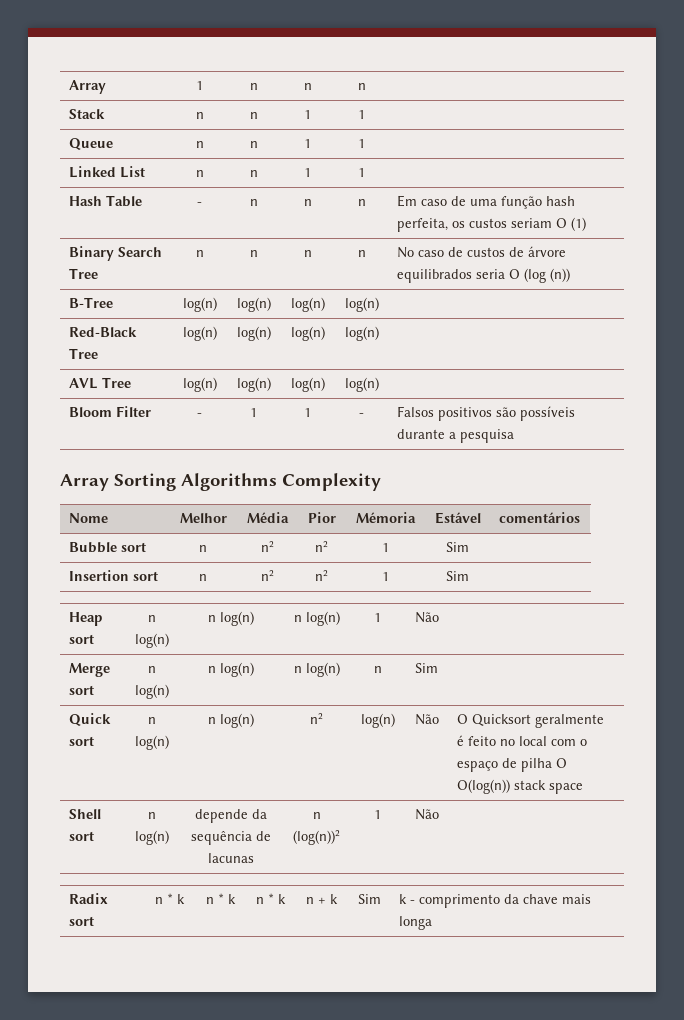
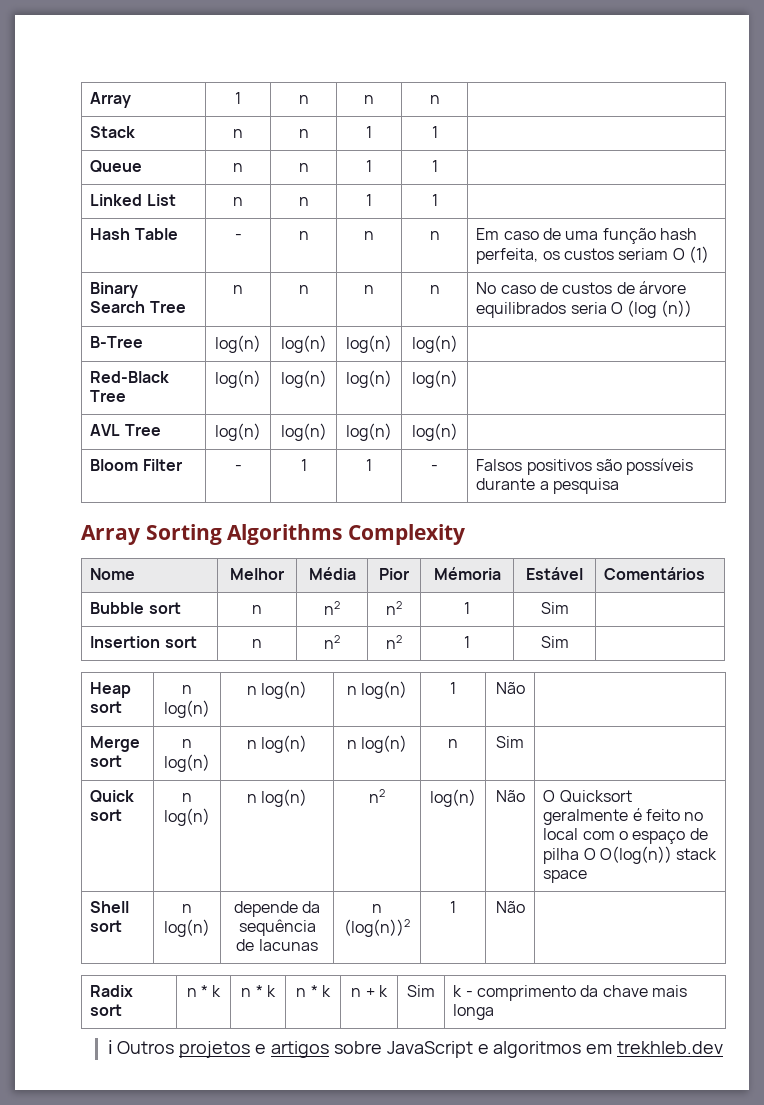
[499,512,581,523] comentários -> [604,567,706,580] Comentários
(433, 923) none -> [107,1040,724,1058] // ℹ Outros projetos e artigos sobre JavaScript e algoritmos em trekhleb.dev

